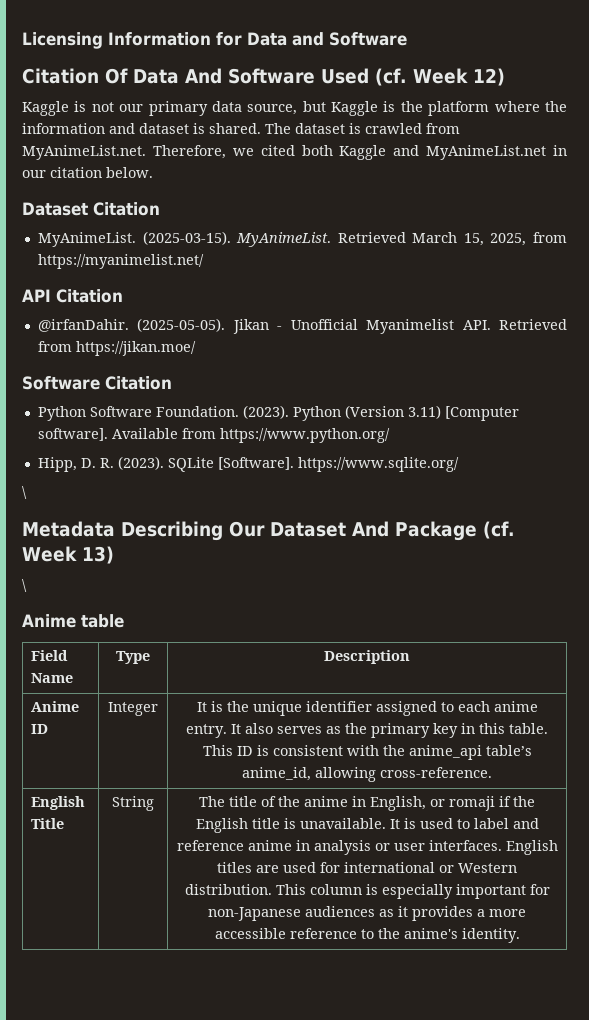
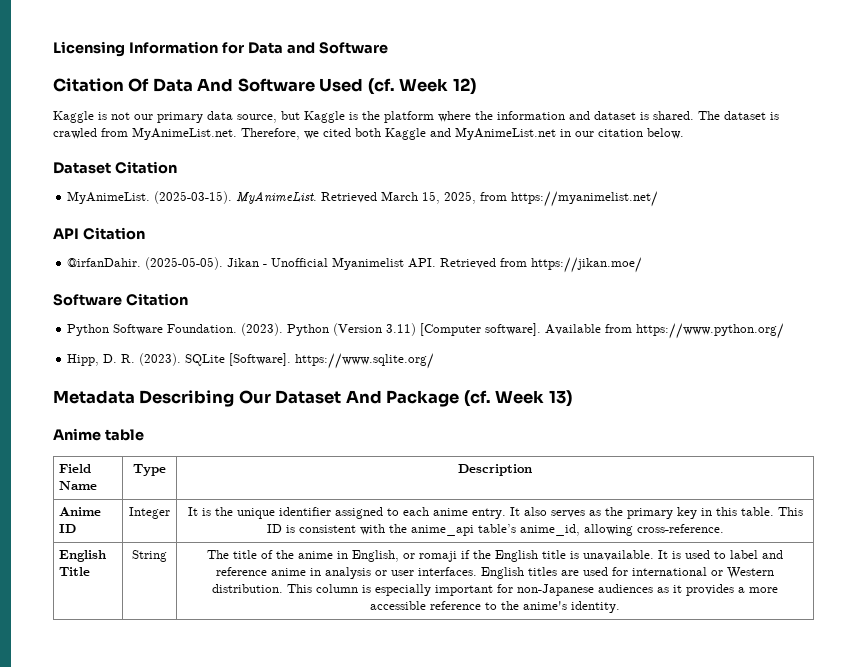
[22,486,27,499] // \ -> (435, 361) none
[22,579,27,592] // \ -> (572, 398) none

